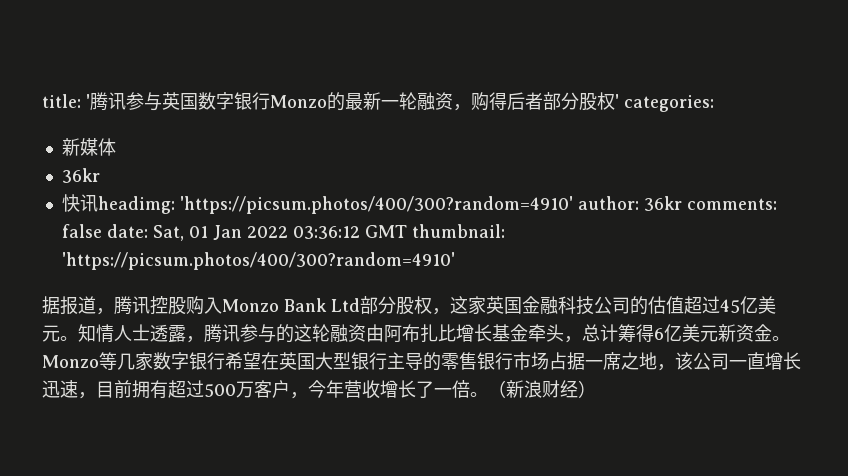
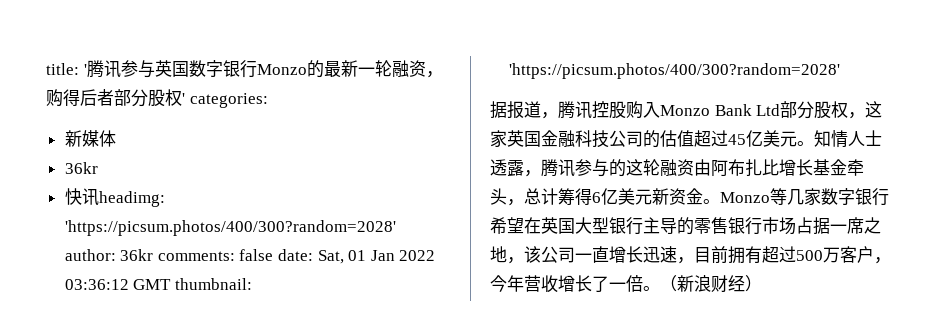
[179,196,573,214] 'https://picsum.photos/400/300?random=4910' -> [64,220,396,236] 'https://picsum.photos/400/300?random=2028'
[61,252,455,270] 'https://picsum.photos/400/300?random=4910' -> [508,63,840,79] 'https://picsum.photos/400/300?random=2028'

